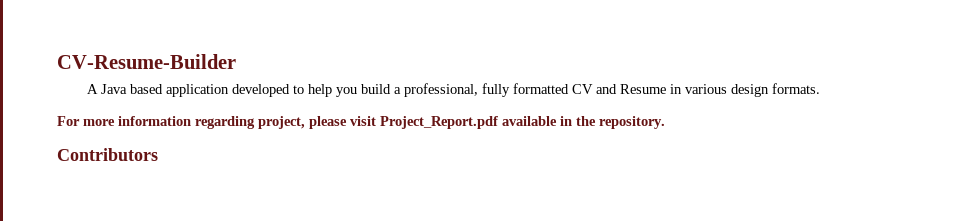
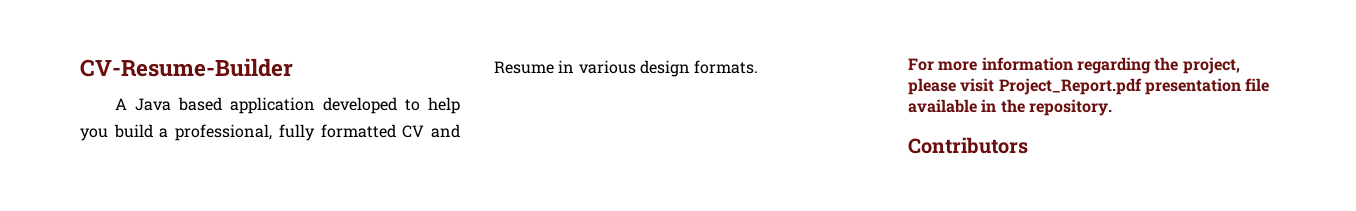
(255, 122) none -> [1154,57,1179,71] the
(498, 122) none -> [1144,78,1270,95] presentation file

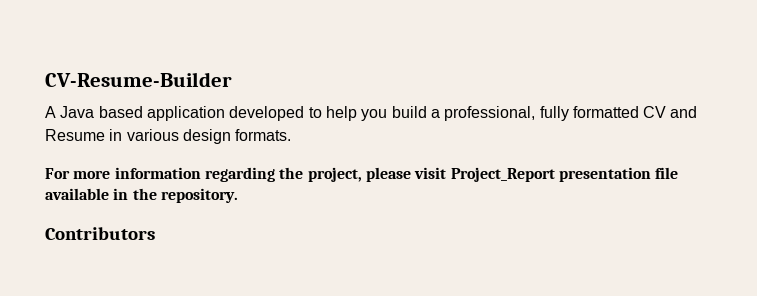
[998,78,1142,95] Project_Report.pdf -> [450,167,555,182] Project_Report

